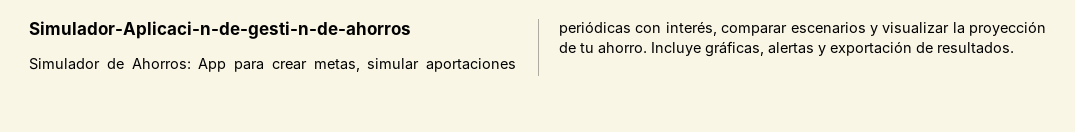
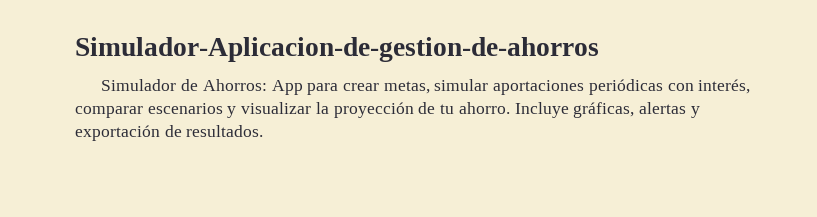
[29,21,411,39] Simulador-Aplicaci-n-de-gesti-n-de-ahorros -> [75,37,599,62] Simulador-Aplicacion-de-gestion-de-ahorros

